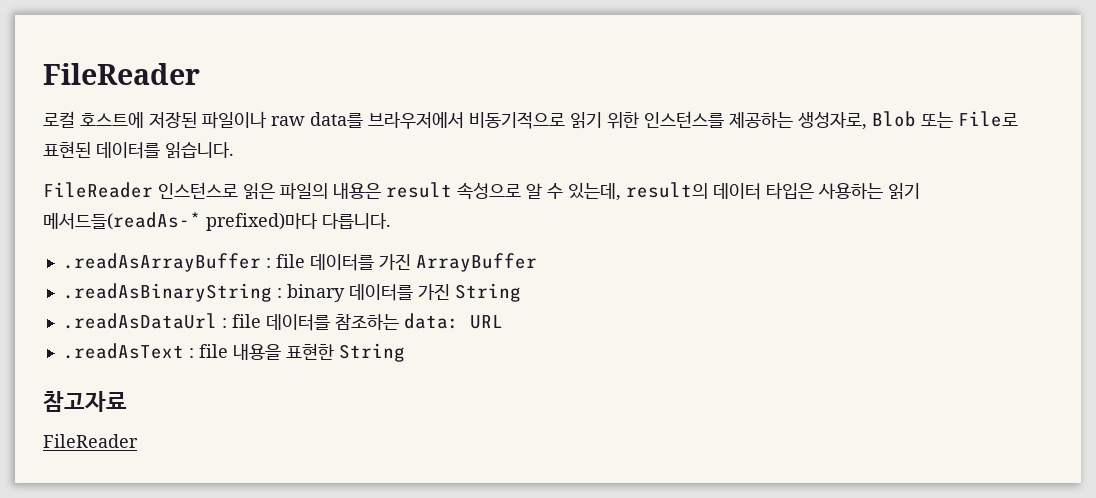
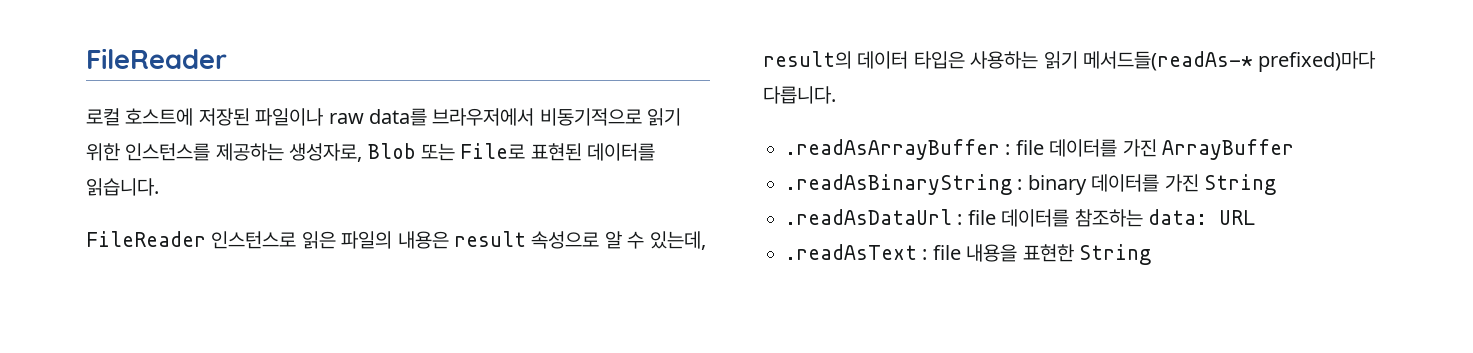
[43,391,127,412] [43,434,138,448] // 참고자료 // FileReader -> (1151, 254) none

